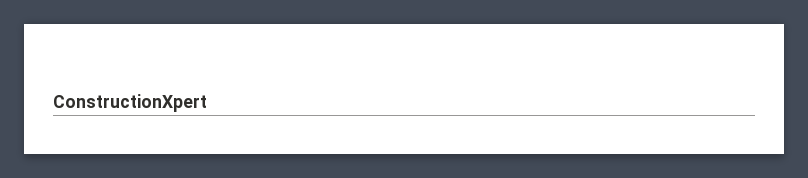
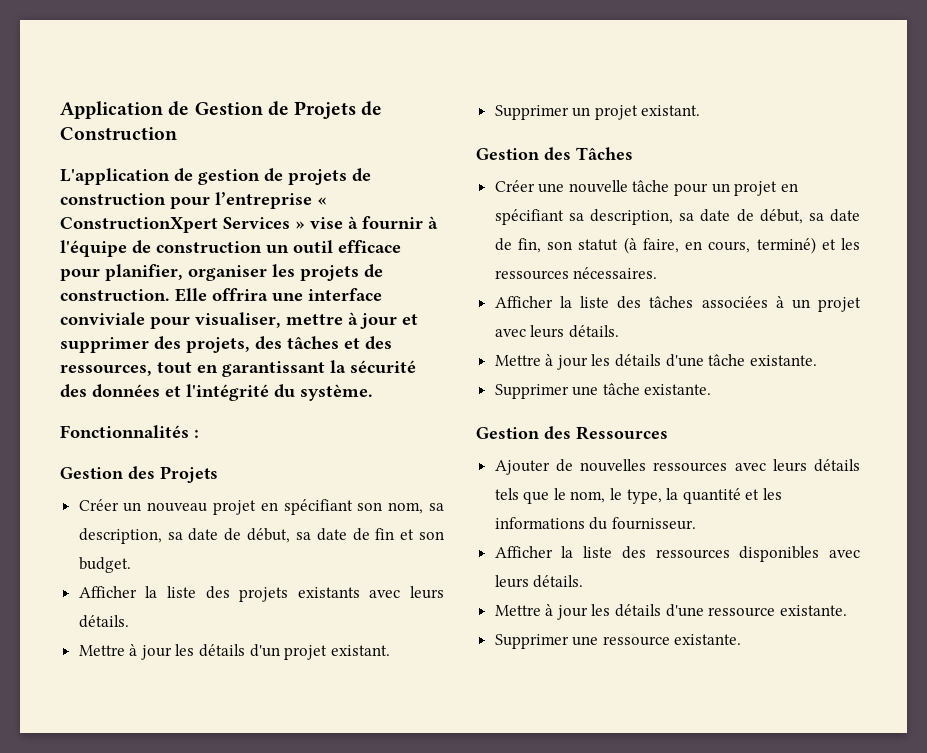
[53,94,207,112] ConstructionXpert -> [60,101,383,119] [60,127,177,141] [60,168,371,185] [60,192,327,209] [60,216,438,233] [60,240,401,257] [60,264,383,281] [60,288,382,302] [60,312,418,329] [60,336,392,353] [60,360,416,377] [60,384,373,401] [60,425,199,438] [60,466,218,483] [78,499,444,515] [78,528,444,544] [78,557,131,573] [78,586,444,602] [78,615,129,628] [78,644,390,660] [494,105,701,120] [476,147,633,160] [494,180,798,196] [494,209,860,225] [494,237,860,254] [494,267,658,280] [494,296,861,312] [494,325,619,338] [494,354,817,370] [494,383,712,399] [476,426,668,440] [494,459,860,475] [494,488,783,504] [494,517,696,530] [494,546,860,562] [494,575,584,588] [494,604,847,620] [494,634,742,649] Application de Gestion de Projets de Construction // L'application de gestion de projets de construction pour l’entreprise « ConstructionXpert Services » vise à fournir à l'équipe de construction un outil efficace pour planifier, organiser les projets de construction. Elle offrira une interface conviviale pour visualiser, mettre à jour et supprimer des projets, des tâches et des ressources, tout en garantissant la sécurité des données et l'intégrité du système. // Fonctionnalités : // Gestion des Projets // Créer un nouveau projet en spécifiant son nom, sa description, sa date de début, sa date de fin et son budget. // Afficher la liste des projets existants avec leurs détails. // Mettre à jour les détails d'un projet existant. // Supprimer un projet existant. // Gestion des Tâches // Créer une nouvelle tâche pour un projet en spécifiant sa description, sa date de début, sa date de fin, son statut (à faire, en cours, terminé) et les ressources nécessaires. // Afficher la liste des tâches associées à un projet avec leurs détails. // Mettre à jour les détails d'une tâche existante. // Supprimer une tâche existante. // Gestion des Ressources // Ajouter de nouvelles ressources avec leurs détails tels que le nom, le type, la quantité et les informations du fournisseur. // Afficher la liste des ressources disponibles avec leurs détails. // Mettre à jour les détails d'une ressource existante. // Supprimer une ressource existante.

